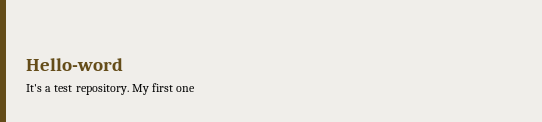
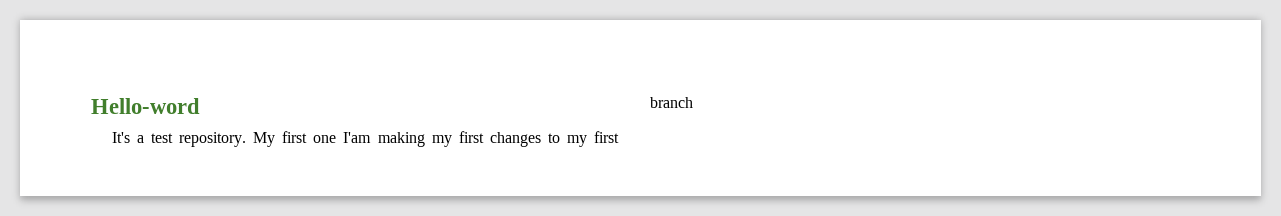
(196, 89) none -> [343,131,619,147] [650,97,693,108] I'am making my first changes to my first branch

